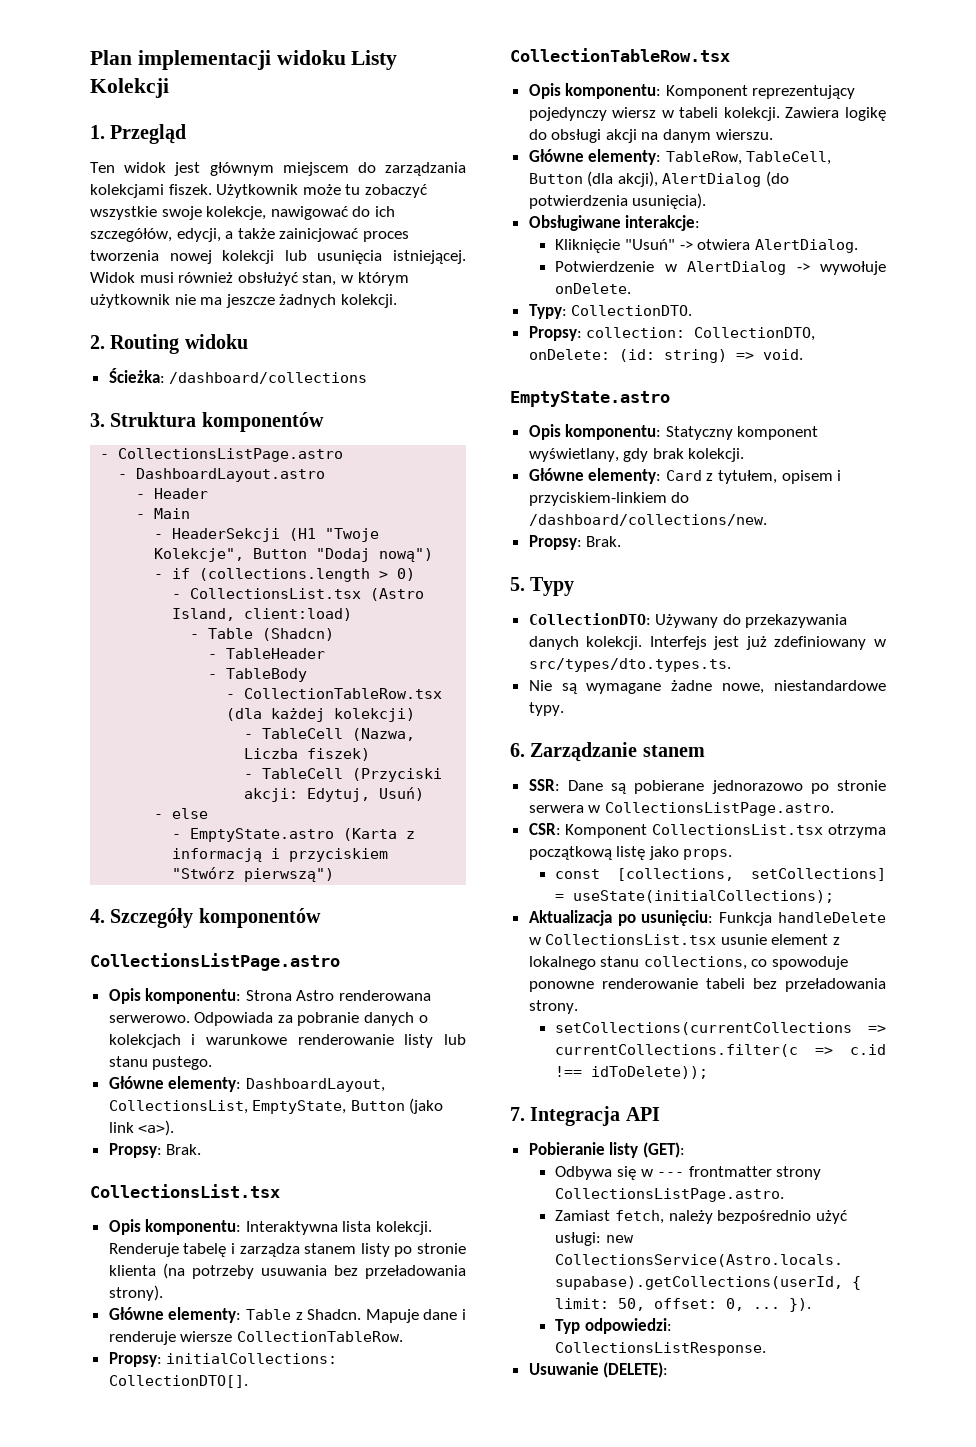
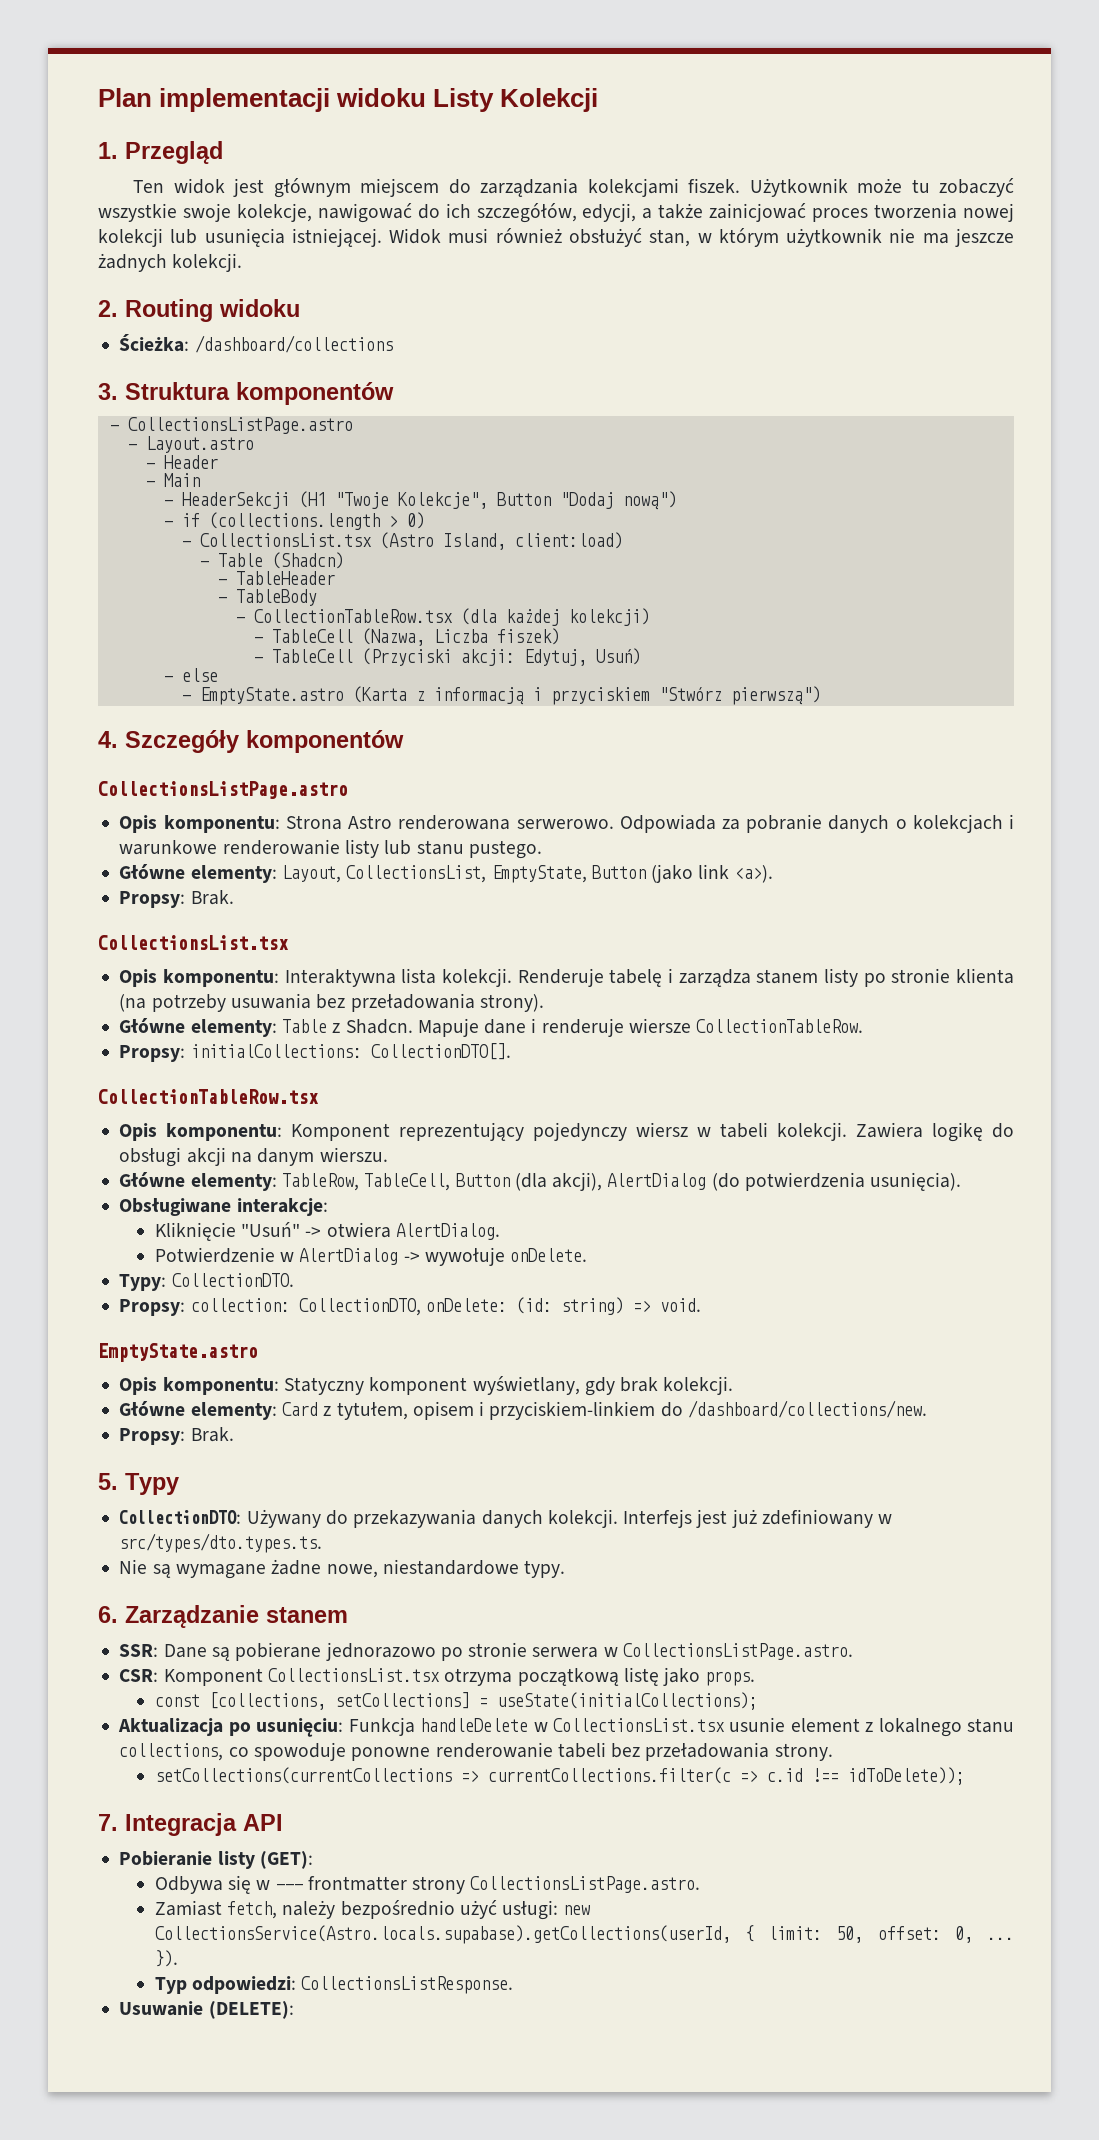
[136,468,326,482] DashboardLayout.astro -> [145,436,254,453] Layout.astro
[245,1078,385,1092] DashboardLayout, -> [281,865,341,883] Layout,

